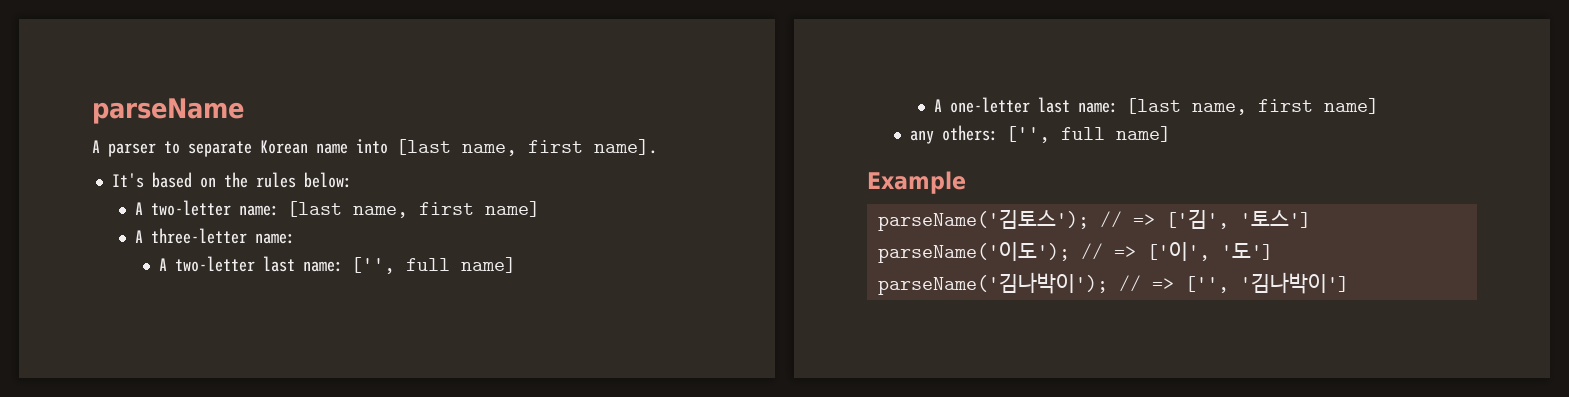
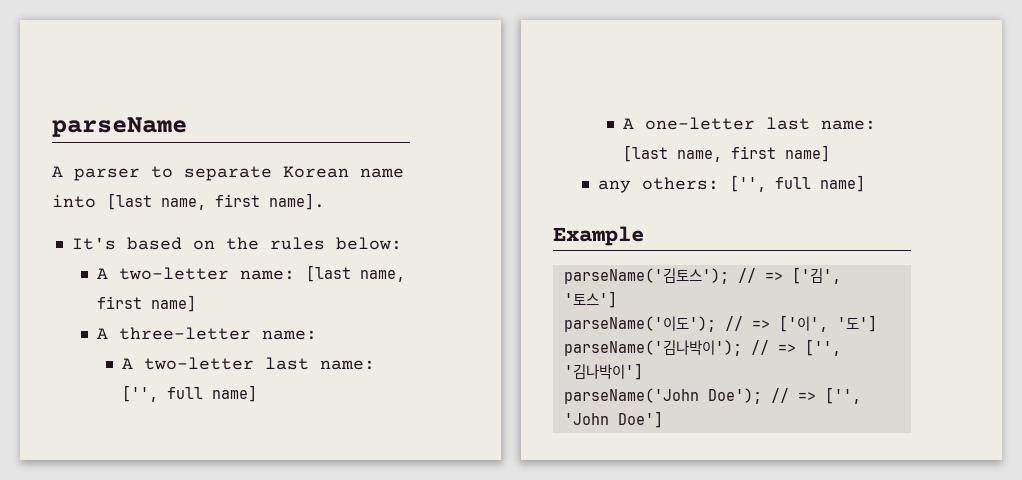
(1349, 283) none -> [563,387,861,404] [563,411,663,428] // parseName('John Doe'); // => ['', 'John Doe']

